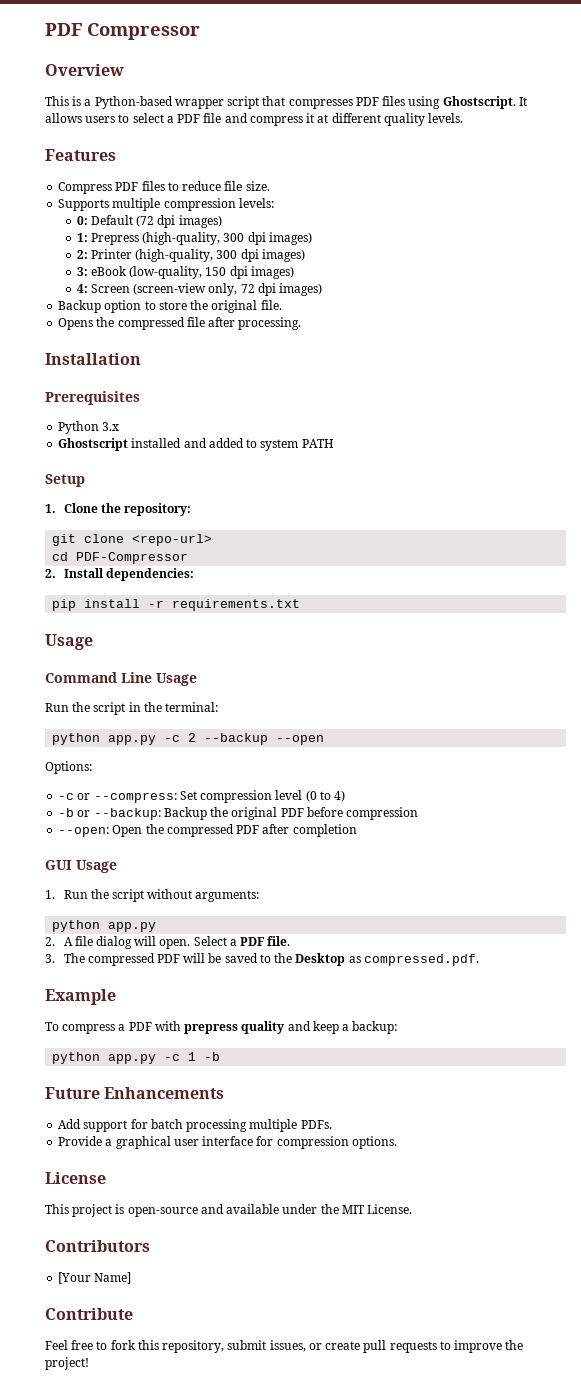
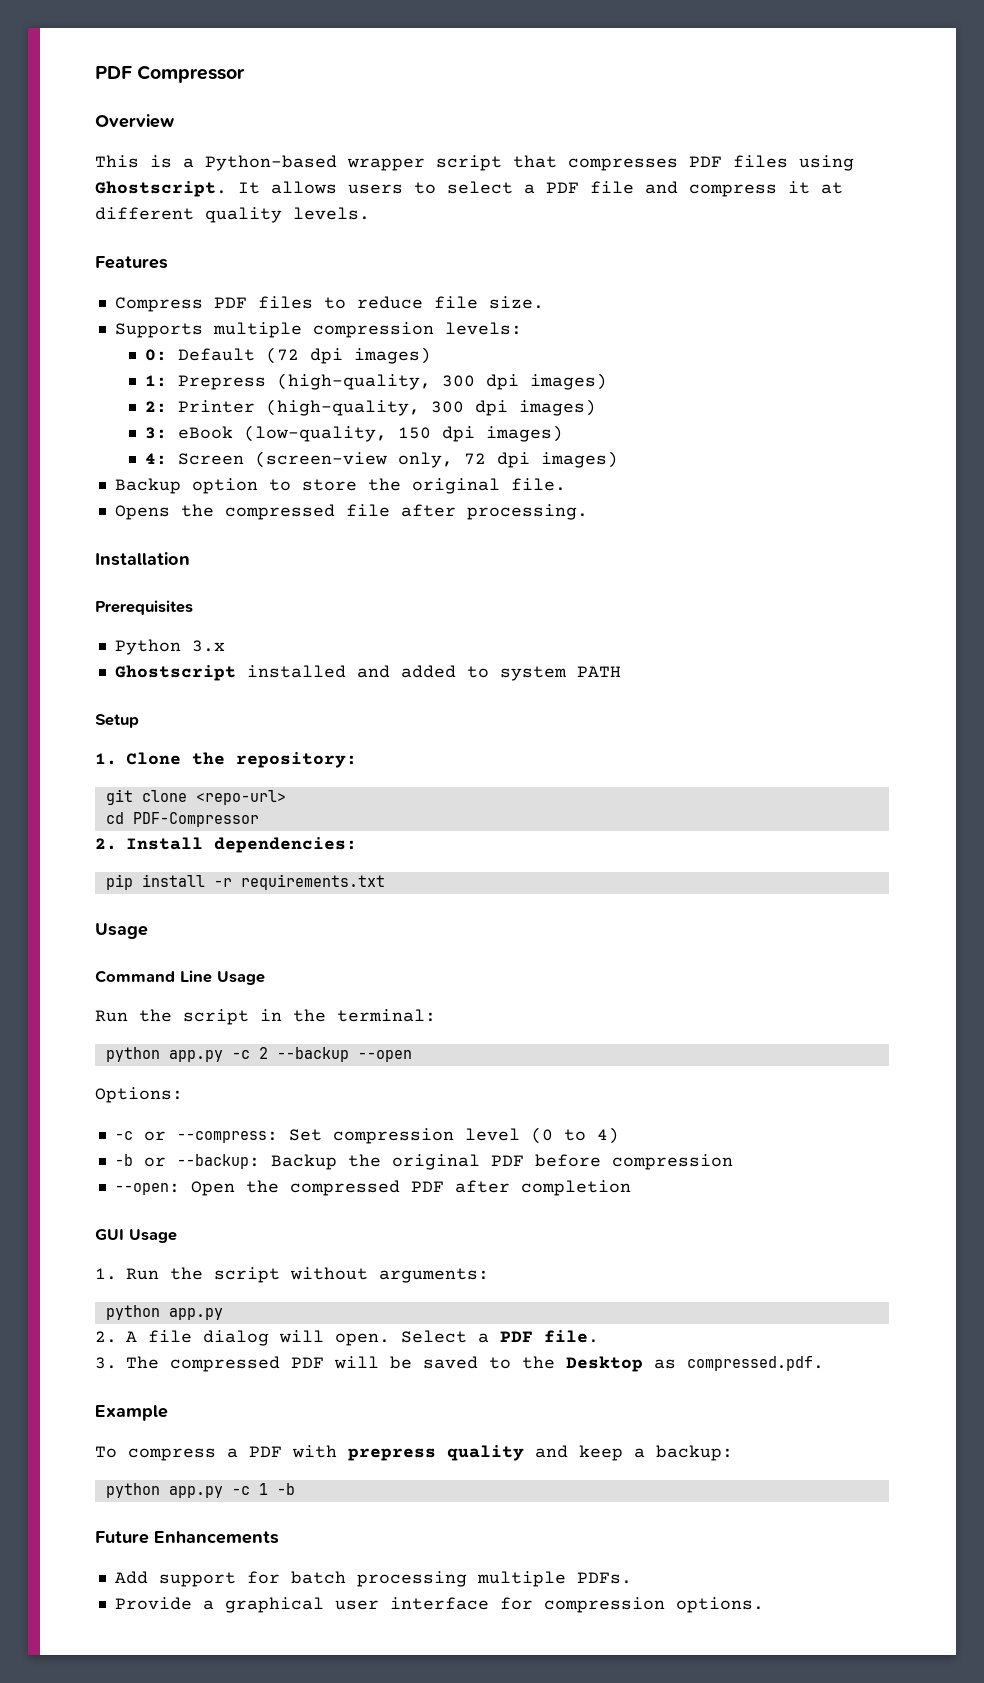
[45,1172,106,1184] [45,1204,413,1217] [45,1240,150,1252] [58,1272,132,1284] [45,1308,133,1320] [45,1340,524,1353] [45,1357,89,1370] // License // This project is open-source and available under the MIT License. // Contributors // [Your Name] // Contribute // Feel free to fork this repository, submit issues, or create pull requests to improve the project! -> (764, 1605) none

